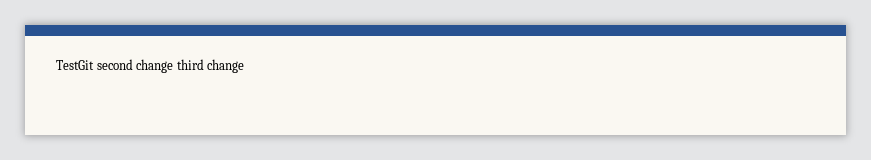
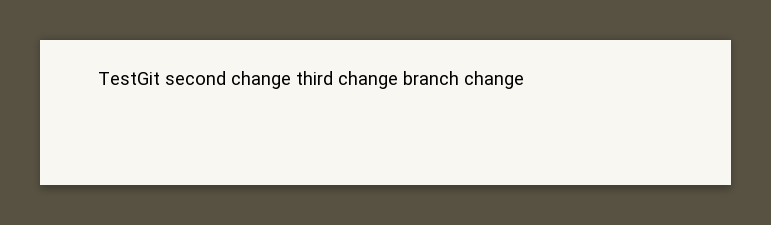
(245, 66) none -> [403,71,524,89] branch change

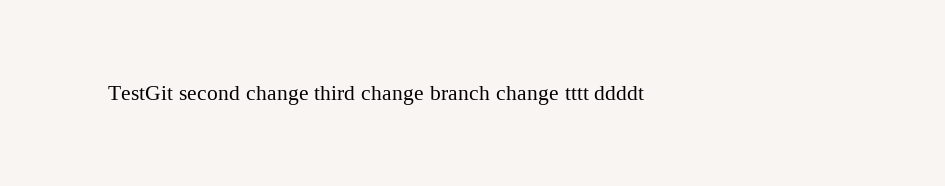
(524, 80) none -> [564,86,645,100] tttt ddddt

